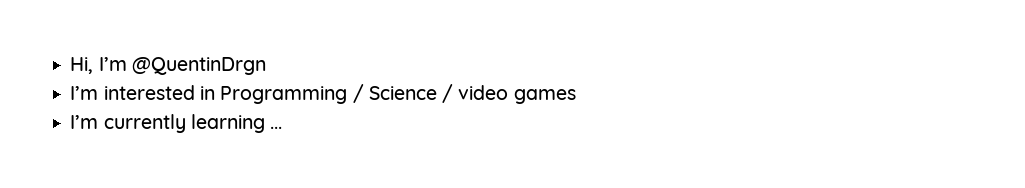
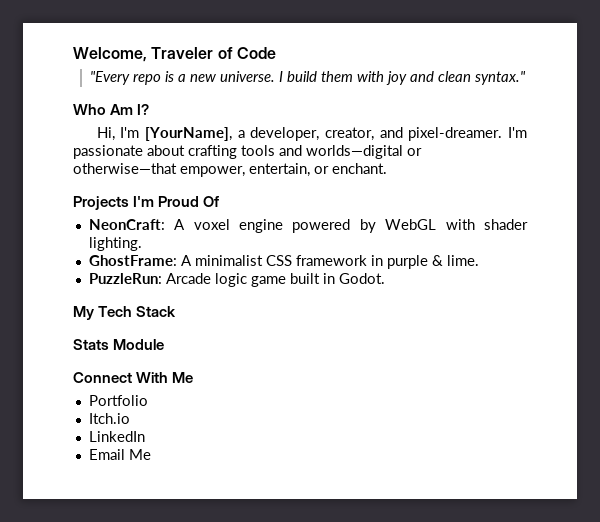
[70,57,266,75] [70,84,576,104] [70,114,283,133] Hi, I’m @QuentinDrgn // I’m interested in Programming / Science / video games // I’m currently learning ... -> [73,47,276,62] [89,71,526,85] [73,104,150,115] [96,127,527,141] [73,145,422,159] [73,163,387,177] [73,196,220,210] [88,219,529,233] [88,237,142,251] [88,255,479,269] [88,273,385,287] [73,306,177,320] [73,339,165,350] [73,372,194,383] [88,395,148,406] [88,413,130,424] [88,431,145,442] [88,449,151,460] Welcome, Traveler of Code // "Every repo is a new universe. I build them with joy and clean syntax." // Who Am I? // Hi, I'm [YourName], a developer, creator, and pixel-dreamer. I'm passionate about crafting tools and worlds—digital or otherwise—that empower, entertain, or enchant. // Projects I'm Proud Of // NeonCraft: A voxel engine powered by WebGL with shader lighting. // GhostFrame: A minimalist CSS framework in purple & lime. // PuzzleRun: Arcade logic game built in Godot. // My Tech Stack // Stats Module // Connect With Me // Portfolio // Itch.io // LinkedIn // Email Me

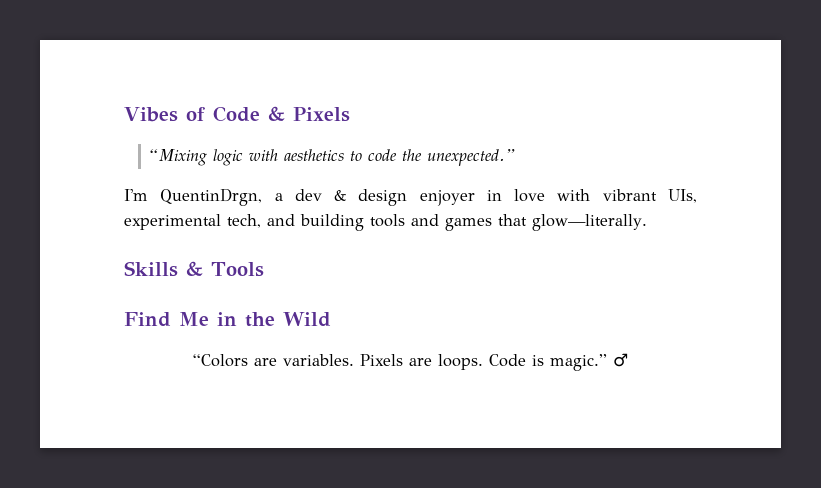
[73,47,214,62] Welcome, Traveler -> [124,107,178,122] Vibes
[89,71,526,85] [73,104,150,115] [96,127,527,141] [73,145,422,159] [73,163,387,177] [73,196,220,210] [88,219,529,233] [88,237,142,251] [88,255,479,269] [88,273,385,287] [73,306,177,320] [73,339,165,350] [73,372,194,383] [88,395,148,406] [88,413,130,424] [88,431,145,442] [88,449,151,460] // "Every repo is a new universe. I build them with joy and clean syntax." // Who Am I? // Hi, I'm [YourName], a developer, creator, and pixel-dreamer. I'm passionate about crafting tools and worlds—digital or otherwise—that empower, entertain, or enchant. // Projects I'm Proud Of // NeonCraft: A voxel engine powered by WebGL with shader lighting. // GhostFrame: A minimalist CSS framework in purple & lime. // PuzzleRun: Arcade logic game built in Godot. // My Tech Stack // Stats Module // Connect With Me // Portfolio // Itch.io // LinkedIn // Email Me -> [268,106,350,122] [150,149,516,166] [124,188,697,206] [124,214,647,231] [124,261,264,277] [124,312,331,327] [193,353,628,371] & Pixels // “Mixing logic with aesthetics to code the unexpected.” // I'm QuentinDrgn, a dev & design enjoyer in love with vibrant UIs, experimental tech, and building tools and games that glow—literally. // Skills & Tools // Find Me in the Wild // “Colors are variables. Pixels are loops. Code is magic.” ♂

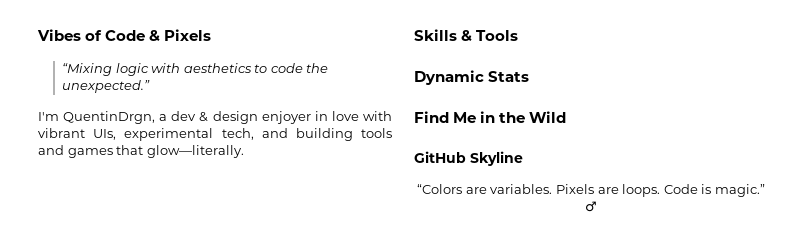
(264, 269) none -> [414,70,530,85] // Dynamic Stats
(331, 319) none -> [414,151,523,166] // GitHub Skyline

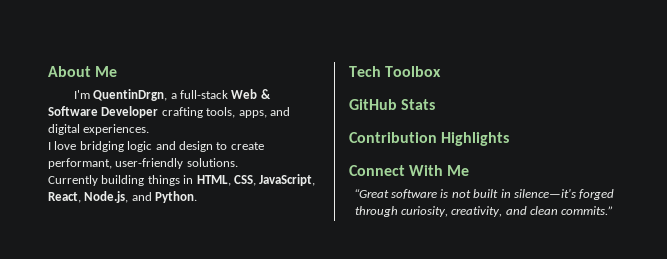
[37,29,212,41] [62,63,329,76] [62,80,151,93] [38,111,392,124] [38,128,392,141] [38,145,244,158] [414,29,519,41] [414,70,530,85] [414,111,567,123] [414,151,523,166] [417,184,765,197] [585,201,597,212] Vibes of Code & Pixels // “Mixing logic with aesthetics to code the unexpected.” // I'm QuentinDrgn, a dev & design enjoyer in love with vibrant UIs, experimental tech, and building tools and games that glow—literally. // Skills & Tools // Dynamic Stats // Find Me in the Wild // GitHub Skyline // “Colors are variables. Pixels are loops. Code is magic.” ♂ -> [48,66,118,77] [73,89,271,101] [48,106,290,118] [48,124,150,135] [48,141,264,152] [48,158,238,169] [48,174,316,186] [48,191,198,203] [349,66,442,77] [349,99,436,110] [349,132,510,146] [349,165,470,176] [353,189,615,200] [354,206,614,217] About Me // I'm QuentinDrgn, a full-stack Web & Software Developer crafting tools, apps, and digital experiences. // I love bridging logic and design to create performant, user-friendly solutions. // Currently building things in HTML, CSS, JavaScript, React, Node.js, and Python. // Tech Toolbox // GitHub Stats // Contribution Highlights // Connect With Me // “Great software is not built in silence—it's forged through curiosity, creativity, and clean commits.”

